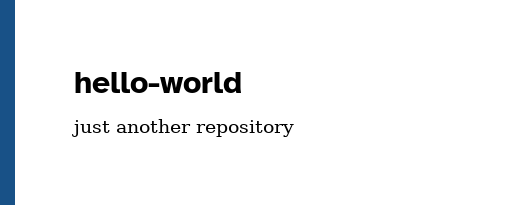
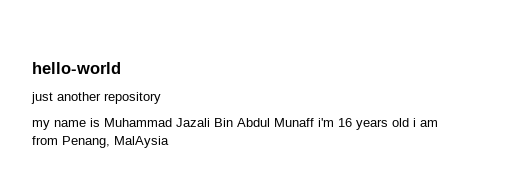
(294, 128) none -> [32,118,438,130] [32,136,169,148] // my name is Muhammad Jazali Bin Abdul Munaff i'm 16 years old i am from Penang, MalAysia

